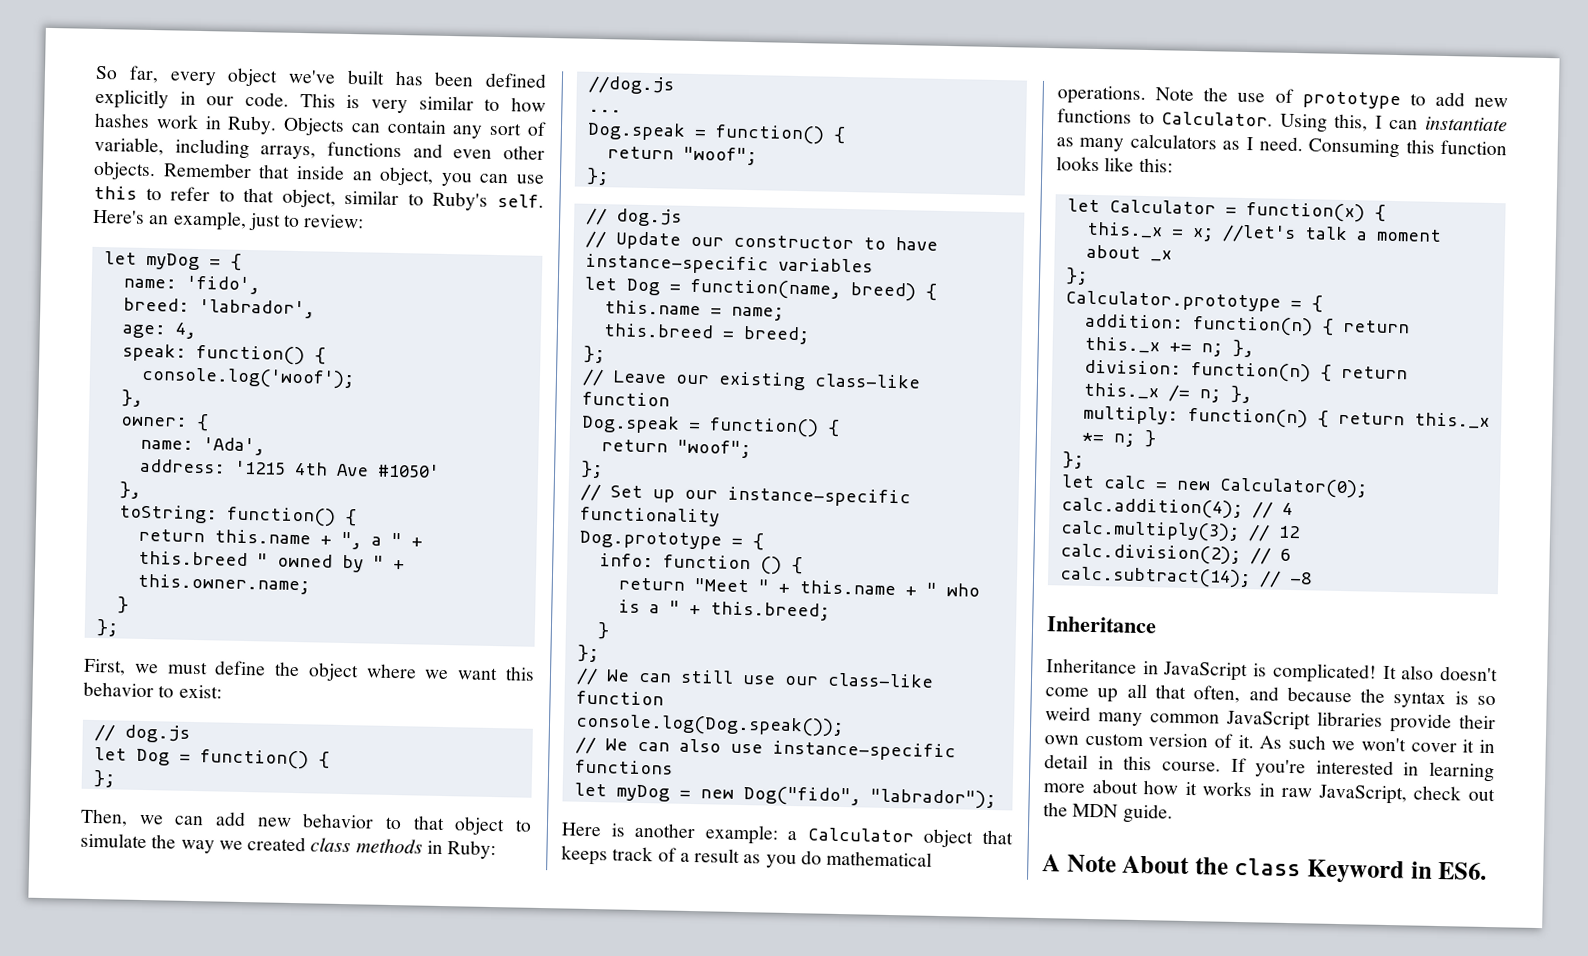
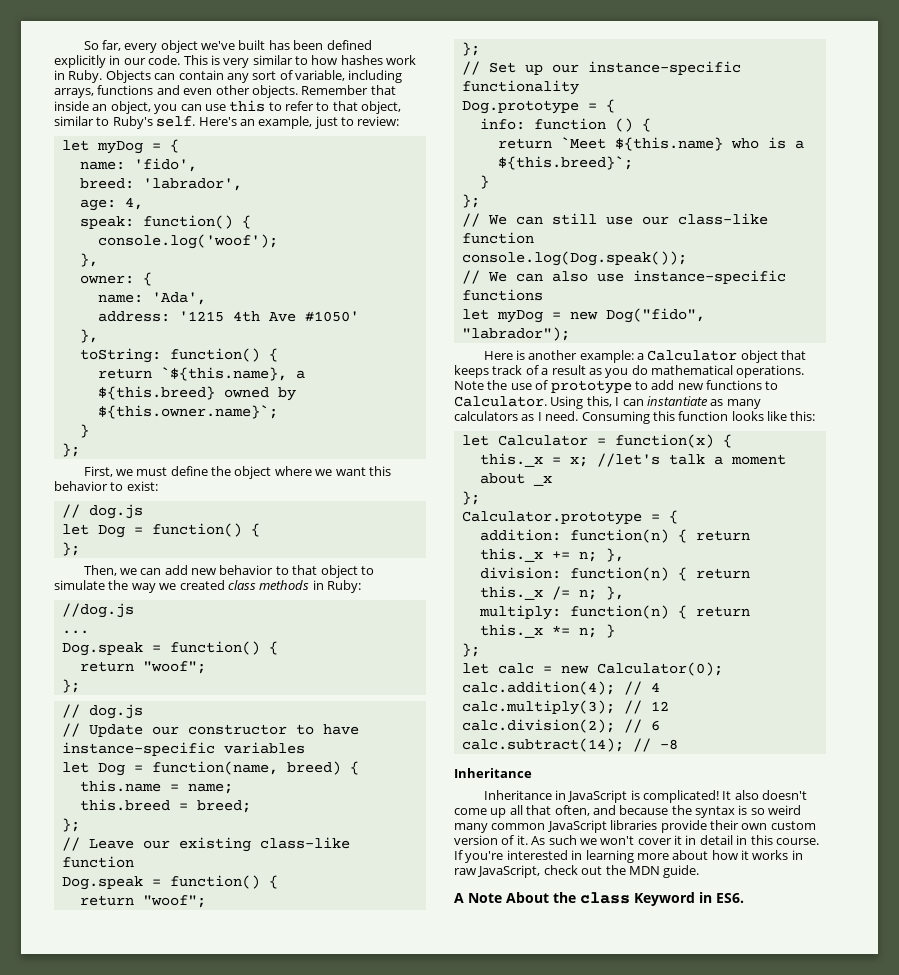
[213,529,423,550] [137,550,405,573] [136,573,310,595] this.name + ", a " + this.breed " owned by " + this.owner.name; -> [160,367,305,381] [97,386,296,401] [97,405,278,419] `${this.name}, a ${this.breed} owned by ${this.owner.name}`;
[693,578,980,597] [617,599,830,621] "Meet " + this.name + " who is a " + this.breed; -> [560,137,804,151] [497,156,633,170] `Meet ${this.name} who is a ${this.breed}`;

